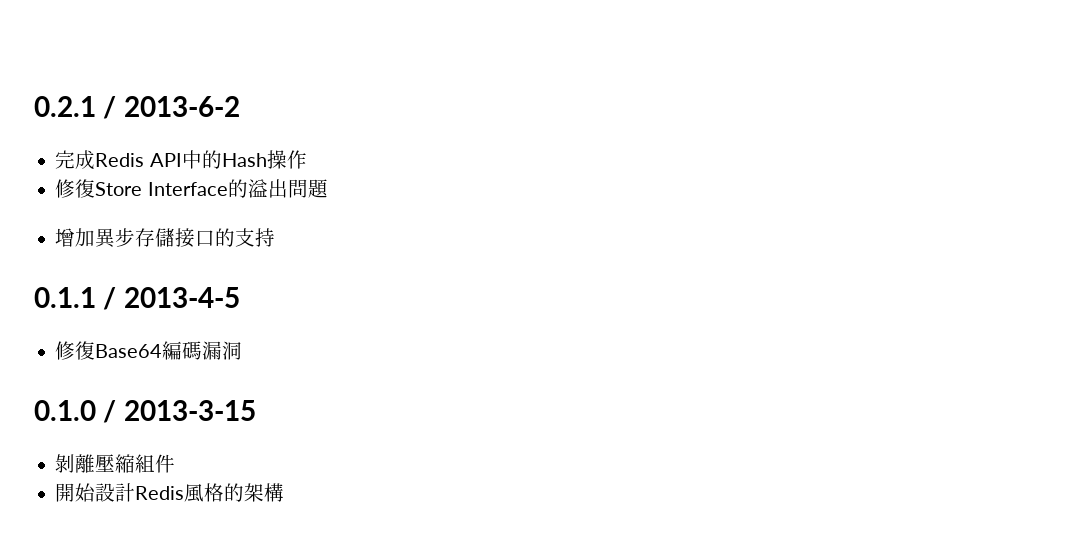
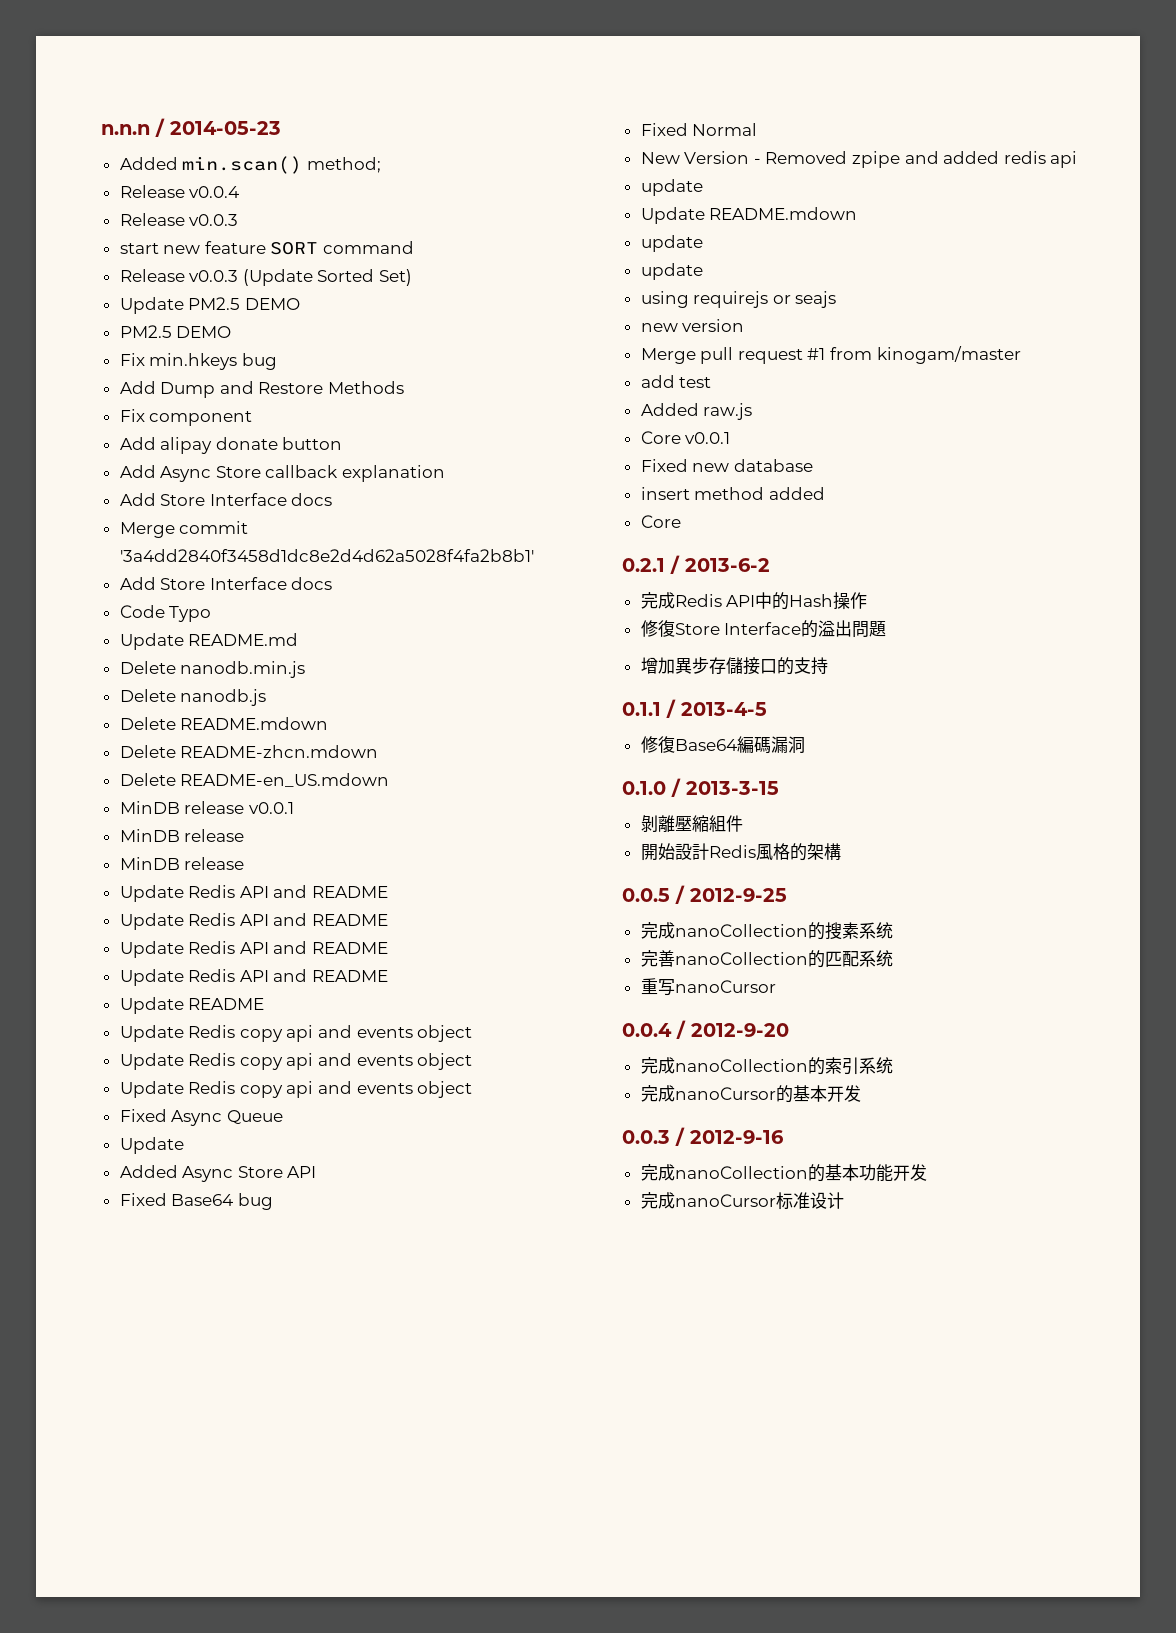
(34, 106) none -> [101,118,281,137] [119,156,381,174] [119,185,240,198] [119,213,239,226] [119,241,415,255] [119,269,413,286] [119,297,300,314] [119,325,232,338] [119,353,277,370] [119,381,405,398] [119,409,253,426] [119,437,343,454] [119,465,446,482] [119,493,333,506] [119,521,249,538] [119,549,534,562] [119,577,333,590] [119,605,212,622] [119,633,299,650] [119,661,306,678] [119,689,267,706] [119,717,329,730] [119,745,379,758] [119,773,390,787] [119,801,294,814] [119,829,245,842] [119,857,245,870] [119,885,389,902] [119,913,389,930] [119,941,389,958] [119,969,389,986] [119,997,265,1014] [119,1025,473,1042] [119,1053,473,1070] [119,1081,473,1098] [119,1109,283,1126] [119,1137,184,1154] [119,1165,317,1182] [119,1193,273,1210] [640,123,758,136] [640,151,1078,168] [640,179,703,196] [640,207,858,224] [640,235,703,252] [640,263,703,280] [640,291,837,308] [640,319,745,332] [640,346,1021,364] [640,375,712,388] [640,403,753,420] [640,431,731,444] [640,459,813,472] [640,487,825,500] [640,515,681,528] n.n.n / 2014-05-23 // Added min.scan() method; // Release v0.0.4 // Release v0.0.3 // start new feature SORT command // Release v0.0.3 (Update Sorted Set) // Update PM2.5 DEMO // PM2.5 DEMO // Fix min.hkeys bug // Add Dump and Restore Methods // Fix component // Add alipay donate button // Add Async Store callback explanation // Add Store Interface docs // Merge commit '3a4dd2840f3458d1dc8e2d4d62a5028f4fa2b8b1' // Add Store Interface docs // Code Typo // Update README.md // Delete nanodb.min.js // Delete nanodb.js // Delete README.mdown // Delete README-zhcn.mdown // Delete README-en_US.mdown // MinDB release v0.0.1 // MinDB release // MinDB release // Update Redis API and README // Update Redis API and README // Update Redis API and README // Update Redis API and README // Update README // Update Redis copy api and events object // Update Redis copy api and events object // Update Redis copy api and events object // Fixed Async Queue // Update // Added Async Store API // Fixed Base64 bug // Fixed Normal // New Version - Removed zpipe and added redis api // update // Update README.mdown // update // update // using requirejs or seajs // new version // Merge pull request #1 from kinogam/master // add test // Added raw.js // Core v0.0.1 // Fixed new database // insert method added // Core //
(285, 492) none -> [622,885,787,904] [640,922,893,940] [640,950,893,968] [640,978,776,996] [622,1020,789,1039] [640,1057,893,1075] [640,1085,861,1103] [622,1127,784,1146] [640,1164,927,1182] [640,1192,844,1210] // 0.0.5 / 2012-9-25 // 完成nanoCollection的搜素系统 // 完善nanoCollection的匹配系统 // 重写nanoCursor // 0.0.4 / 2012-9-20 // 完成nanoCollection的索引系统 // 完成nanoCursor的基本开发 // 0.0.3 / 2012-9-16 // 完成nanoCollection的基本功能开发 // 完成nanoCursor标准设计

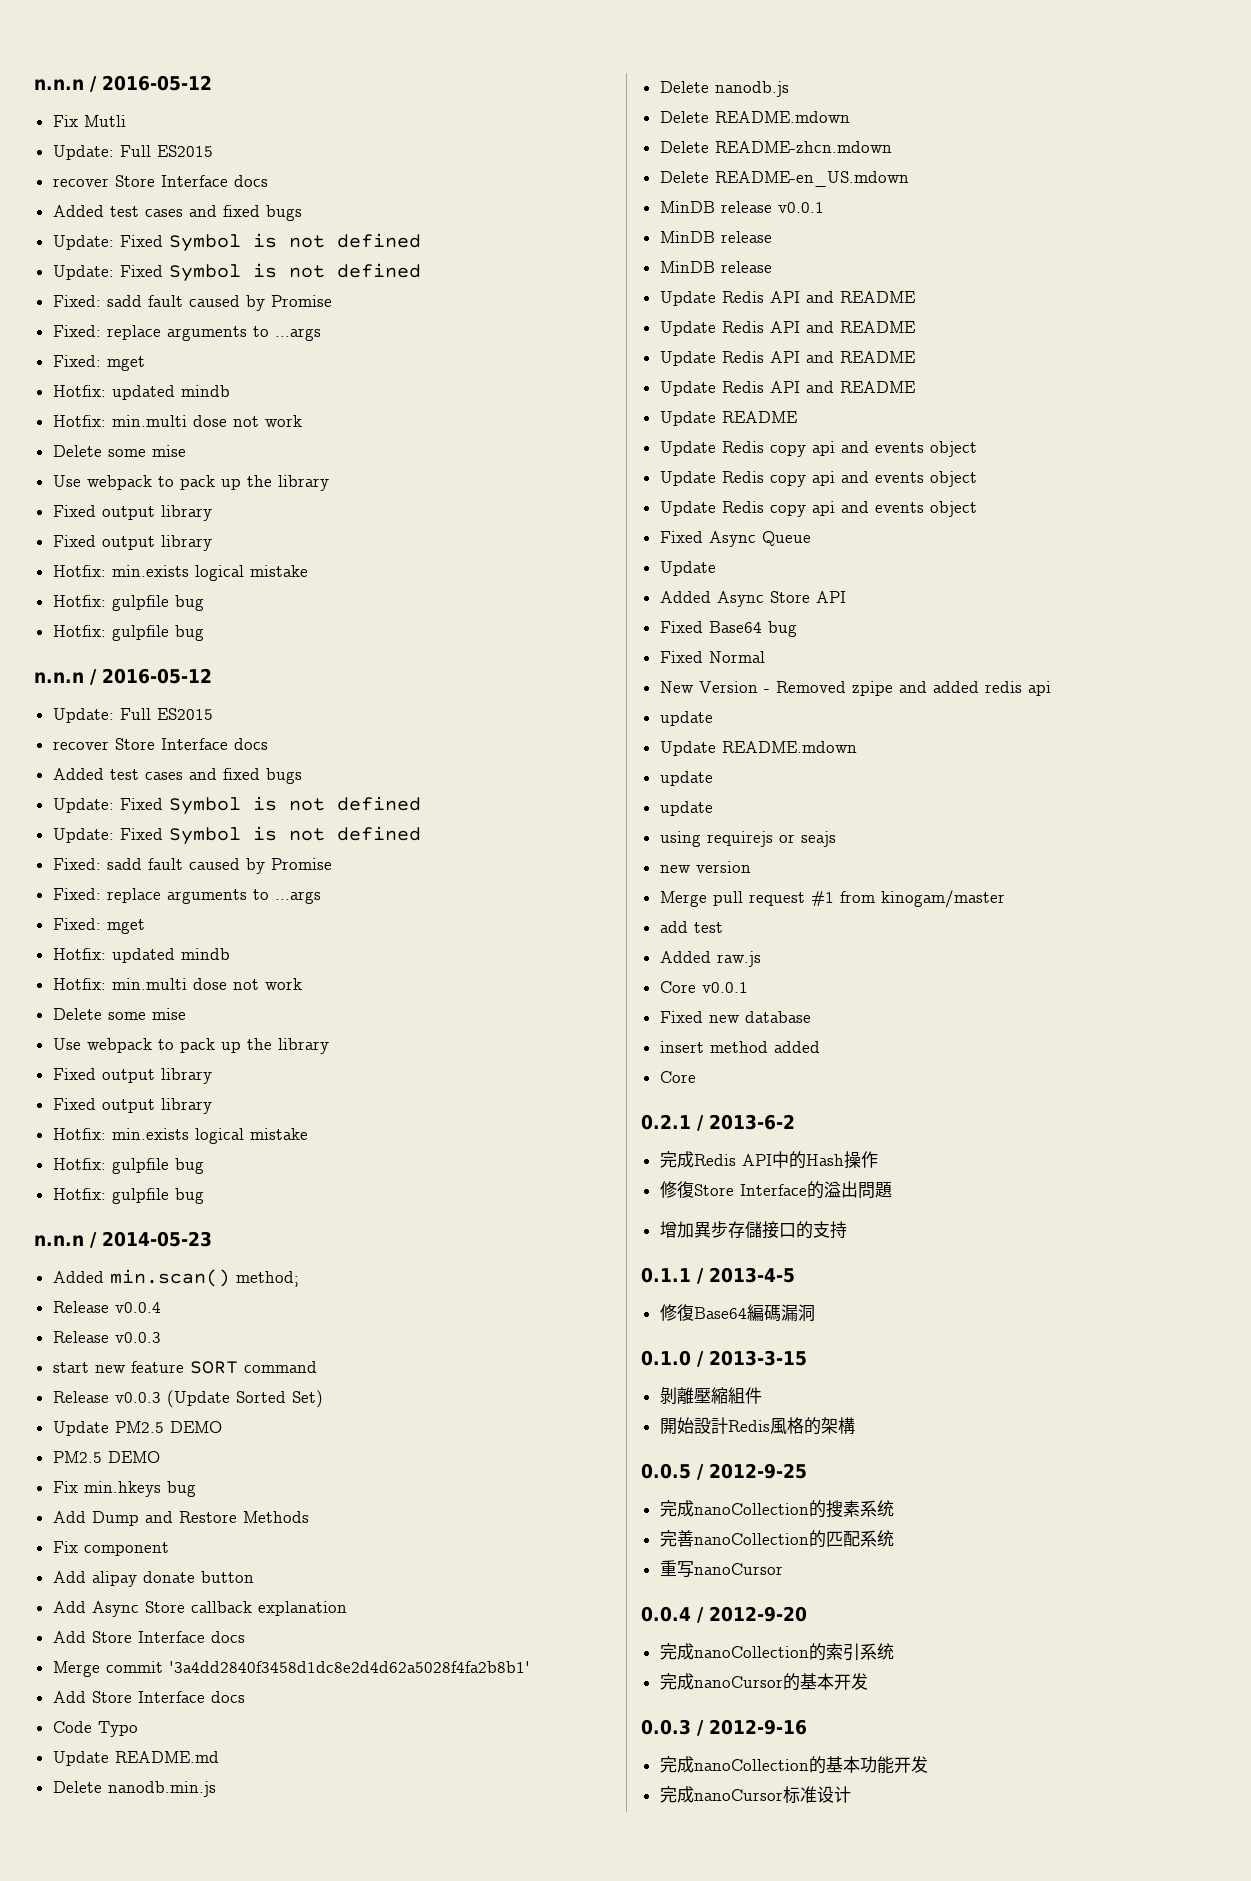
[101,118,165,137] n.n.n / -> [34,75,212,92] [52,115,126,127] [52,145,213,160] [52,175,268,187] [52,205,302,221] [52,233,421,252] [52,263,421,282] [52,295,332,311] [52,325,321,341] [52,355,145,371] [52,385,230,400] [52,415,302,427] [52,445,186,457] [52,475,329,491] [52,505,212,521] [52,535,212,551] [52,565,308,581] [52,595,204,611] [52,625,204,641] [34,668,212,685] [52,708,213,723] [52,738,268,750] [52,768,302,784] [52,796,421,815] [52,826,421,845] [52,858,332,874] [52,888,321,904] [52,918,145,934] [52,948,230,963] [52,978,302,990] [52,1008,186,1020] [52,1038,329,1054] [52,1068,212,1084] [52,1098,212,1114] [52,1128,308,1144] [52,1158,204,1174] [52,1188,204,1204] [34,1232,97,1248] n.n.n / 2016-05-12 // Fix Mutli // Update: Full ES2015 // recover Store Interface docs // Added test cases and fixed bugs // Update: Fixed Symbol is not defined // Update: Fixed Symbol is not defined // Fixed: sadd fault caused by Promise // Fixed: replace arguments to ...args // Fixed: mget // Hotfix: updated mindb // Hotfix: min.multi dose not work // Delete some mise // Use webpack to pack up the library // Fixed output library // Fixed output library // Hotfix: min.exists logical mistake // Hotfix: gulpfile bug // Hotfix: gulpfile bug // n.n.n / 2016-05-12 // Update: Full ES2015 // recover Store Interface docs // Added test cases and fixed bugs // Update: Fixed Symbol is not defined // Update: Fixed Symbol is not defined // Fixed: sadd fault caused by Promise // Fixed: replace arguments to ...args // Fixed: mget // Hotfix: updated mindb // Hotfix: min.multi dose not work // Delete some mise // Use webpack to pack up the library // Fixed output library // Fixed output library // Hotfix: min.exists logical mistake // Hotfix: gulpfile bug // Hotfix: gulpfile bug // n.n.n /

